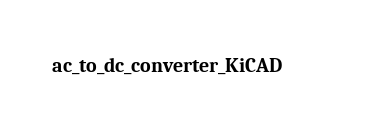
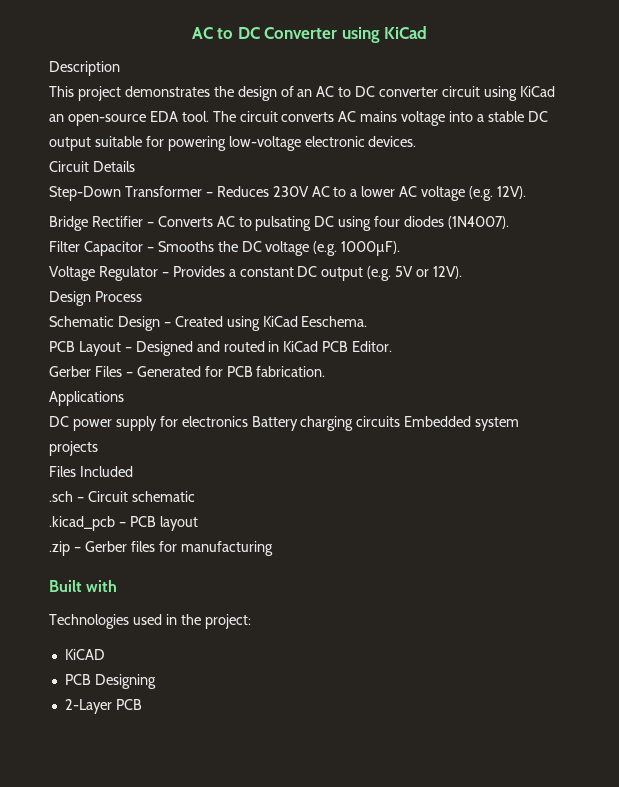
[52,57,282,75] ac_to_dc_converter_KiCAD -> [191,26,428,43] [49,61,120,76] [49,86,555,101] [49,111,548,126] [49,136,417,151] [49,161,135,172] [49,186,526,201] [49,216,510,231] [49,241,401,256] [49,266,463,281] [49,291,142,306] [49,316,368,331] [49,341,393,356] [49,366,326,377] [49,391,124,406] [49,416,520,431] [49,441,98,456] [49,466,133,477] [49,491,195,502] [49,516,198,531] [49,541,273,556] [49,580,118,592] [49,614,251,629] [64,649,105,660] [64,674,156,689] [64,699,142,714] AC to DC Converter using KiCad // Description // This project demonstrates the design of an AC to DC converter circuit using KiCad an open-source EDA tool. The circuit converts AC mains voltage into a stable DC output suitable for powering low-voltage electronic devices. // Circuit Details // Step-Down Transformer – Reduces 230V AC to a lower AC voltage (e.g. 12V). // Bridge Rectifier – Converts AC to pulsating DC using four diodes (1N4007). // Filter Capacitor – Smooths the DC voltage (e.g. 1000µF). // Voltage Regulator – Provides a constant DC output (e.g. 5V or 12V). // Design Process // Schematic Design – Created using KiCad Eeschema. // PCB Layout – Designed and routed in KiCad PCB Editor. // Gerber Files – Generated for PCB fabrication. // Applications // DC power supply for electronics Battery charging circuits Embedded system projects // Files Included // .sch – Circuit schematic // .kicad_pcb – PCB layout // .zip – Gerber files for manufacturing // Built with // Technologies used in the project: // KiCAD // PCB Designing // 2-Layer PCB

